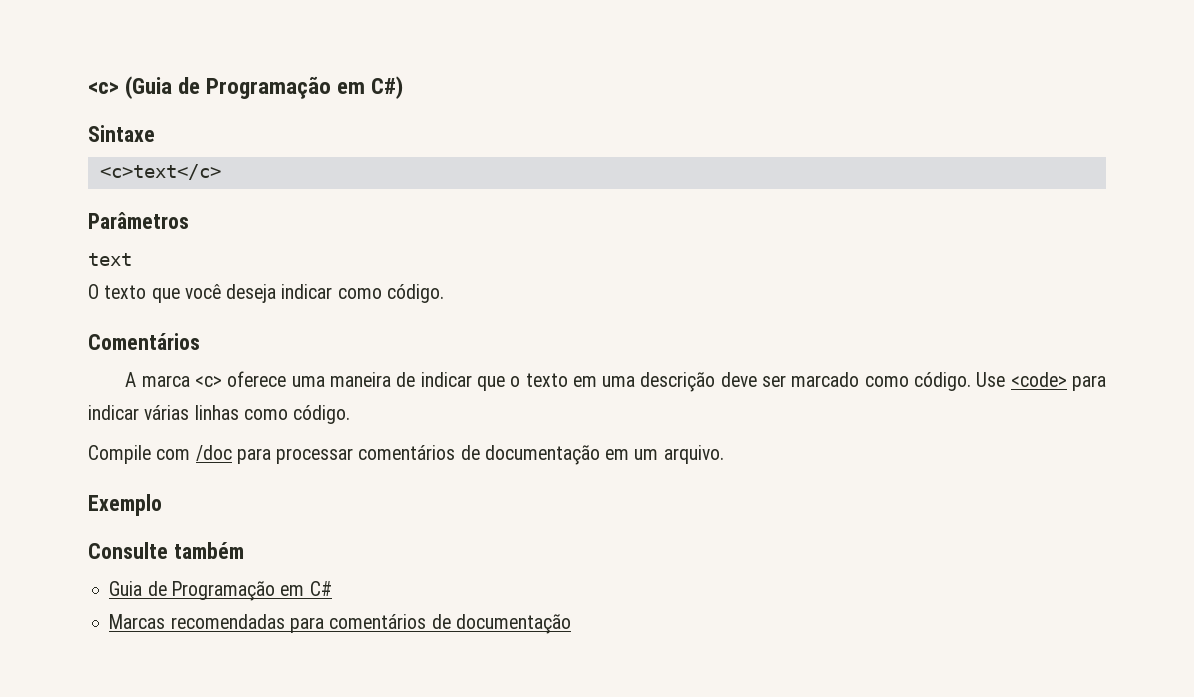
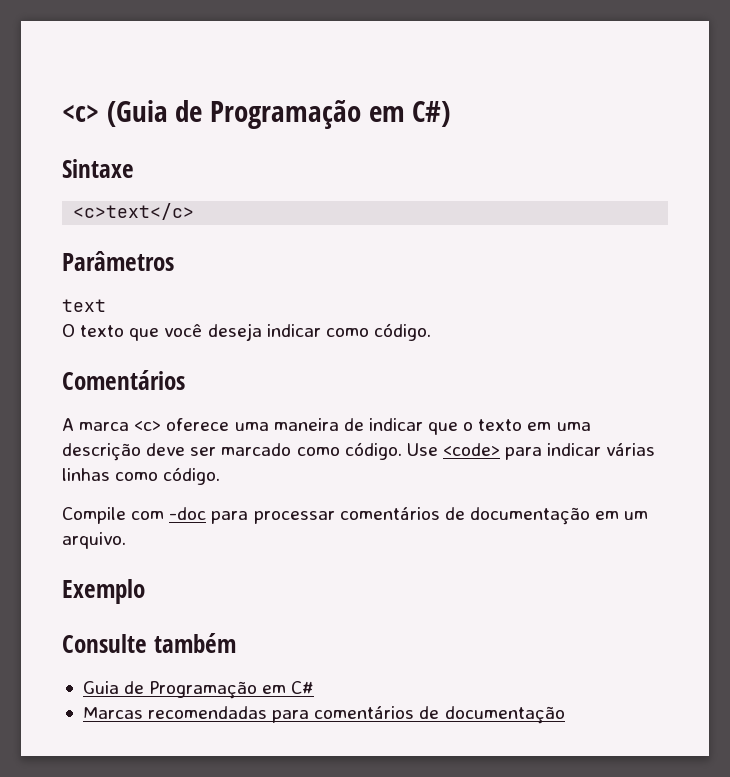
[195,445,232,461] /doc -> [169,507,207,520] -doc

